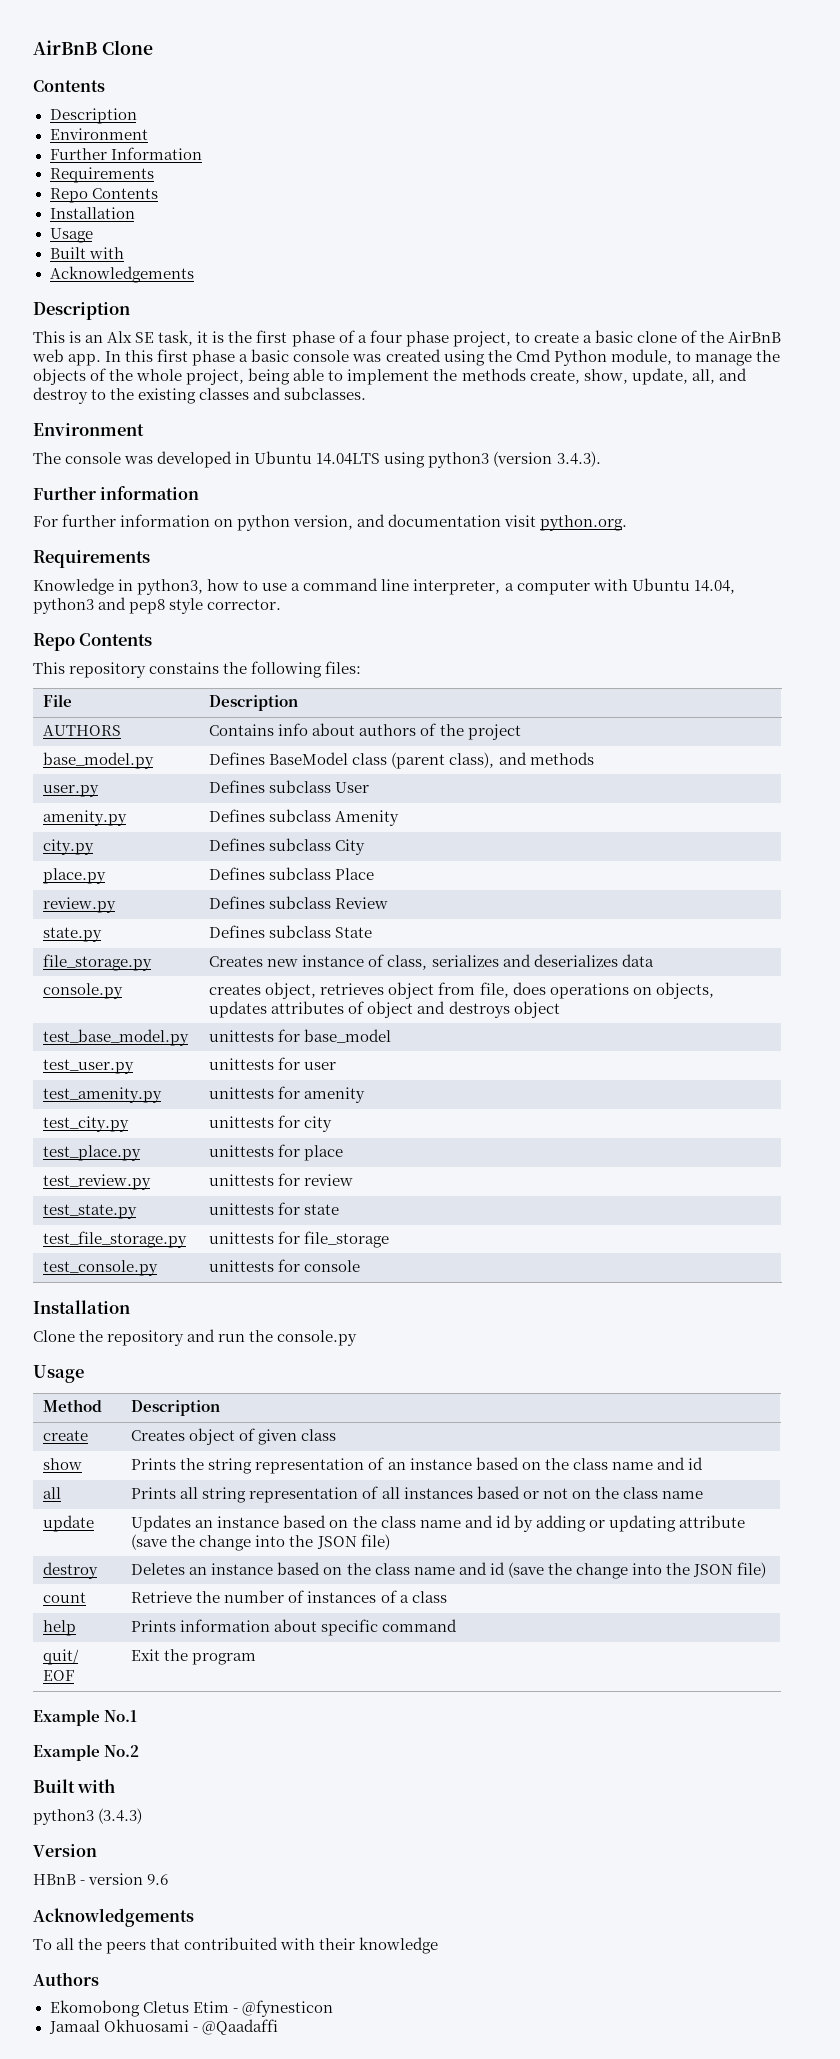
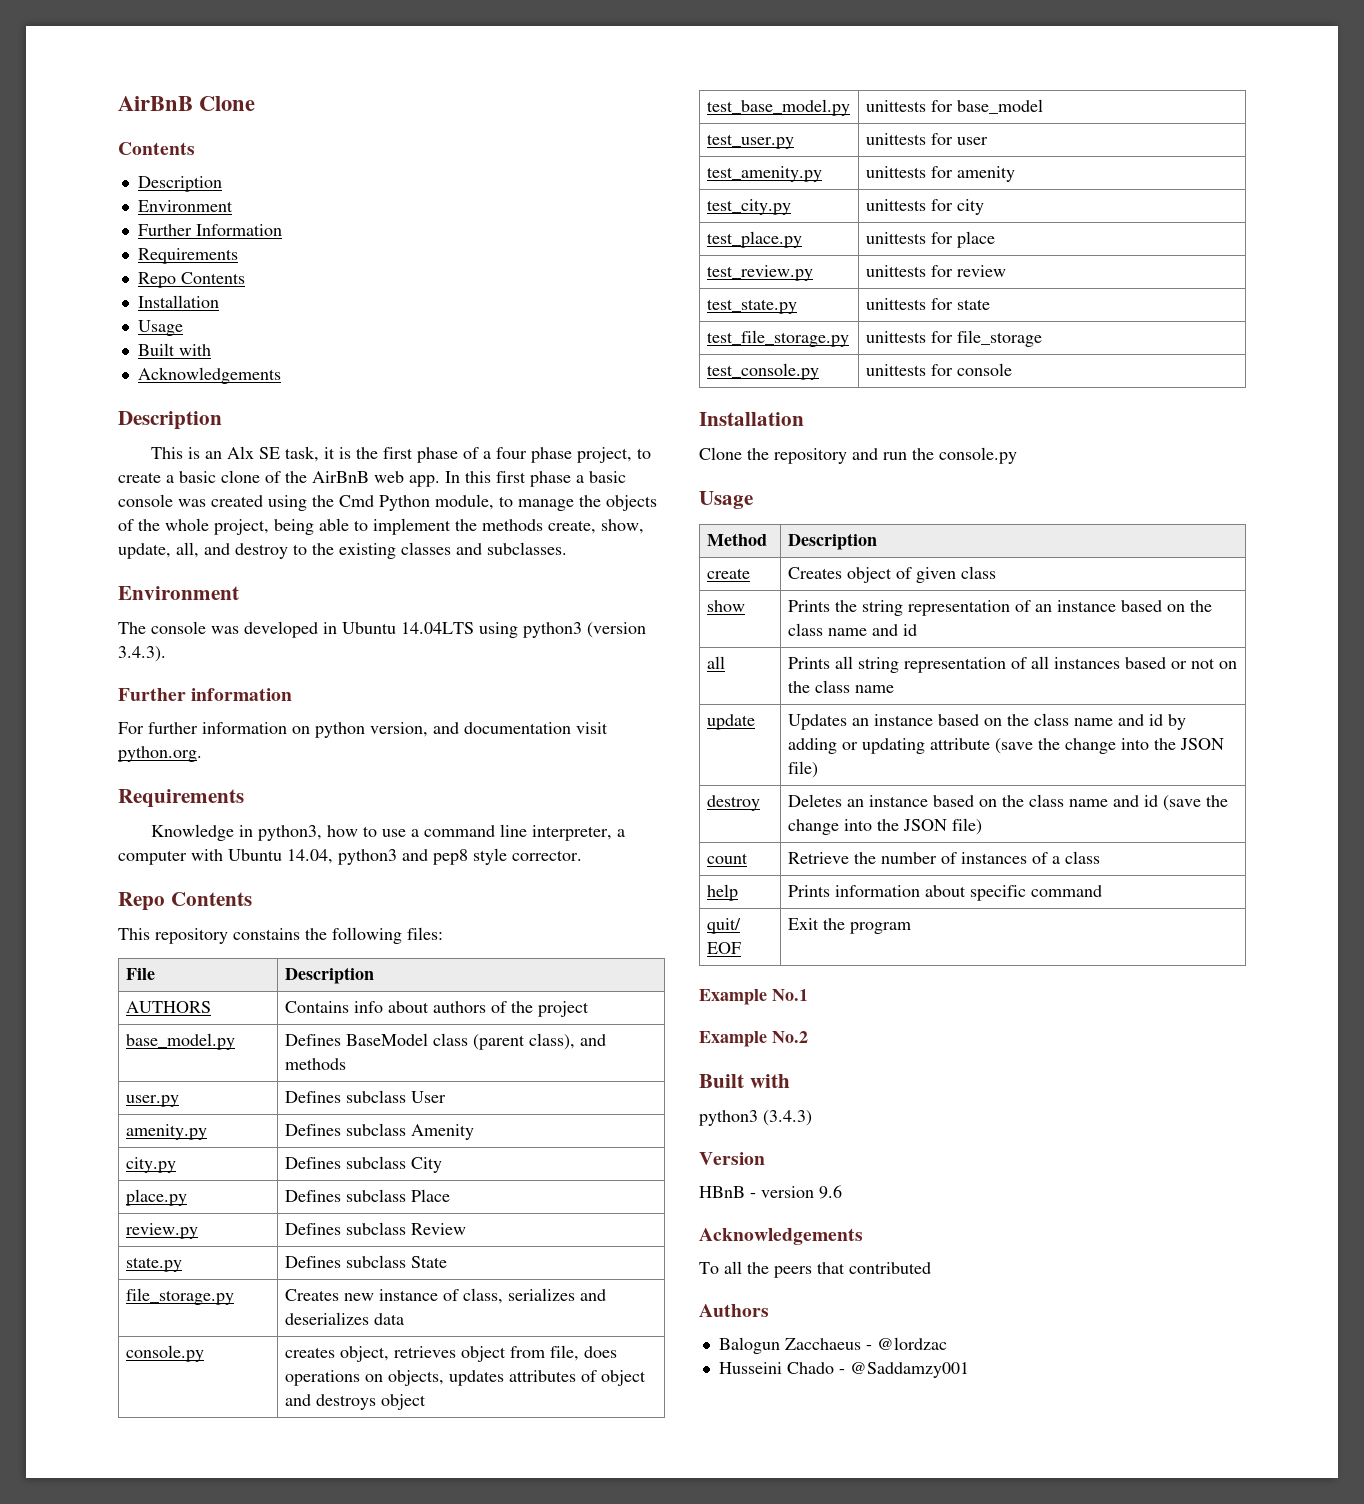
[184,1937,439,1954] [33,1972,99,1986] [49,2000,333,2017] [48,2019,278,2035] contribuited with their knowledge // Authors // Ekomobong Cletus Etim - @fynesticon // Jamaal Okhuosami - @Qaadaffi -> [849,1262,931,1274] [699,1304,769,1317] [718,1337,947,1354] [718,1362,969,1378] contributed // Authors // Balogun Zacchaeus - @lordzac // Husseini Chado - @Saddamzy001

